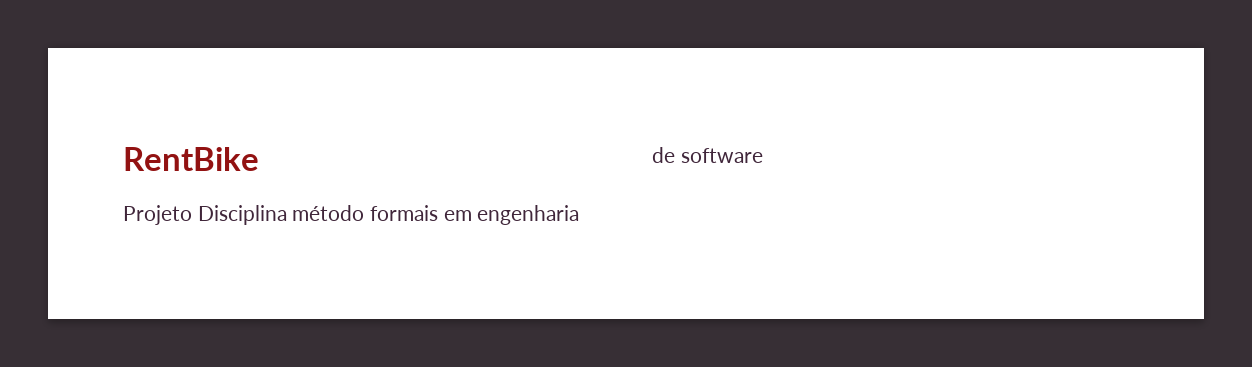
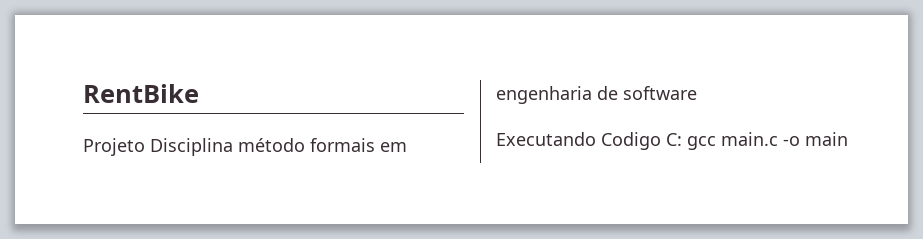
(763, 155) none -> [496,132,848,150] // Executando Codigo C: gcc main.c -o main

